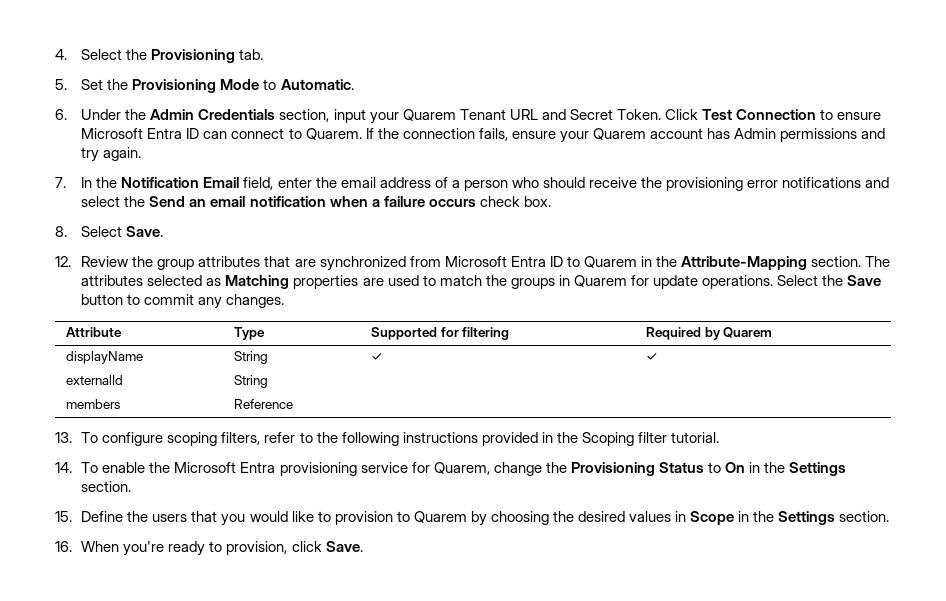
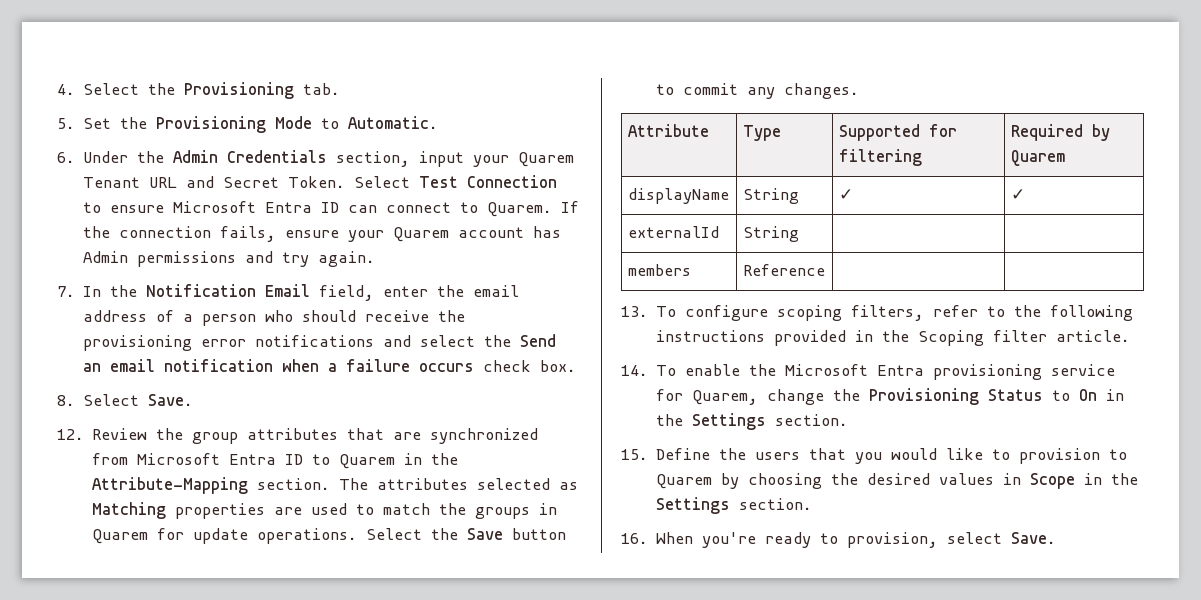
[664,109,698,120] Click -> [354,176,411,188] Select
[670,432,719,443] tutorial. -> [1056,330,1131,342] article.
[291,541,322,552] click -> [947,532,1003,544] select

